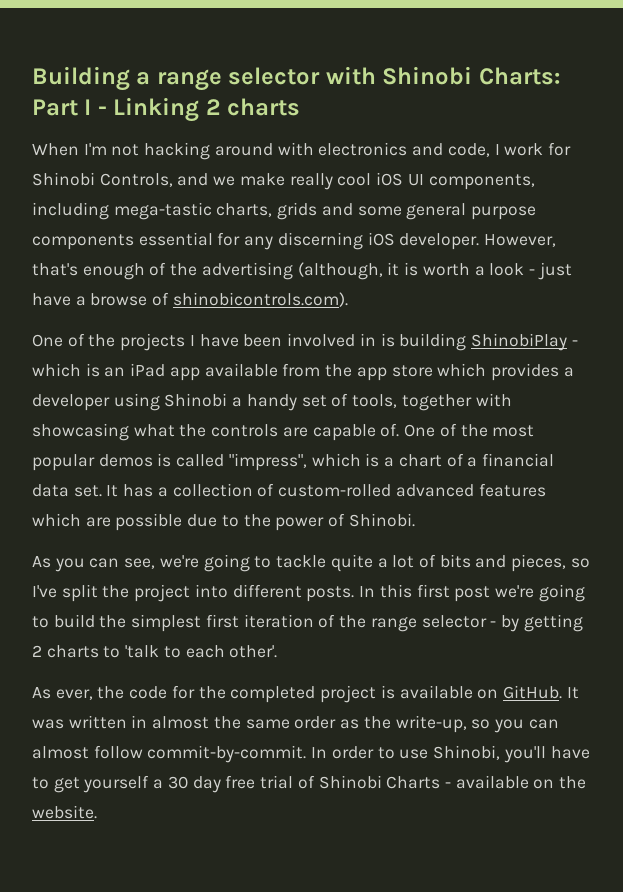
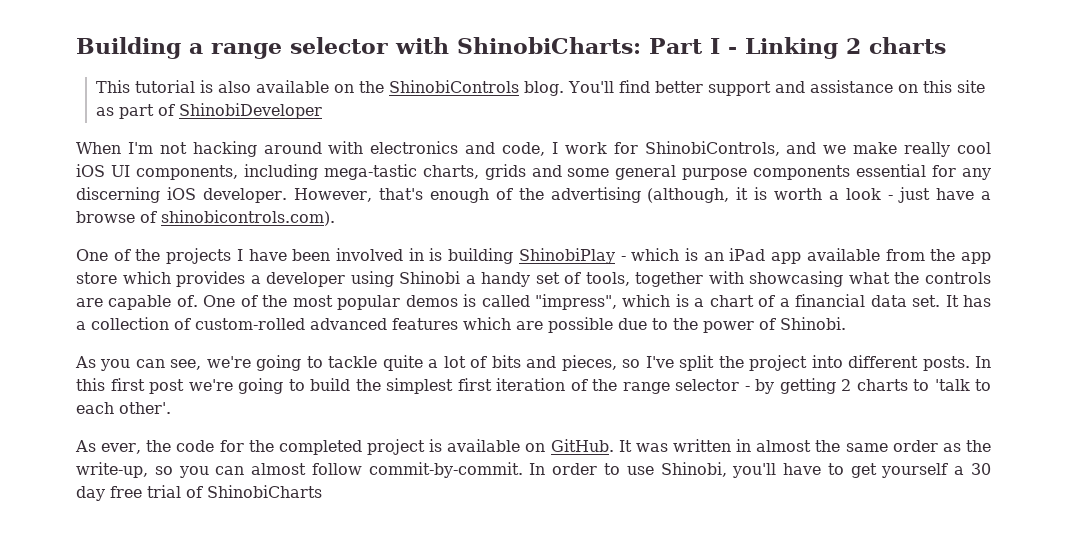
[382,66,560,85] Shinobi Charts: -> [457,37,641,54] ShinobiCharts:
(301, 107) none -> [95,80,985,96] [95,103,322,119] // This tutorial is also available on the ShinobiControls blog. You'll find better support and assistance on this site as part of ShinobiDeveloper
[32,172,173,187] Shinobi Controls, -> [644,141,780,156] ShinobiControls,
[318,775,587,789] [32,805,97,819] Shinobi Charts - available on the website. -> [207,485,322,498] ShinobiCharts

